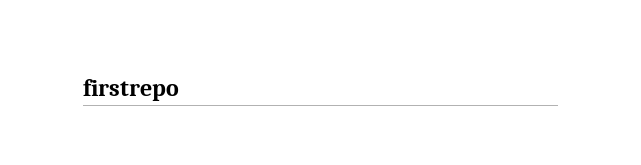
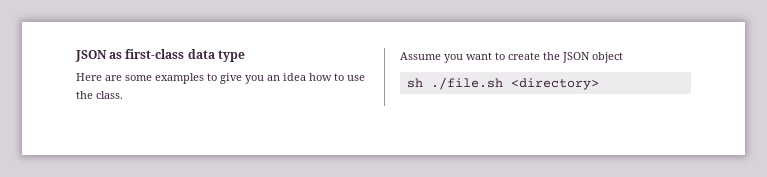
[83,79,179,101] firstrepo -> [75,49,245,62] [76,73,365,84] [76,91,123,99] [400,52,623,63] [406,77,599,90] JSON as first-class data type // Here are some examples to give you an idea how to use the class. // Assume you want to create the JSON object // sh ./file.sh <directory>

